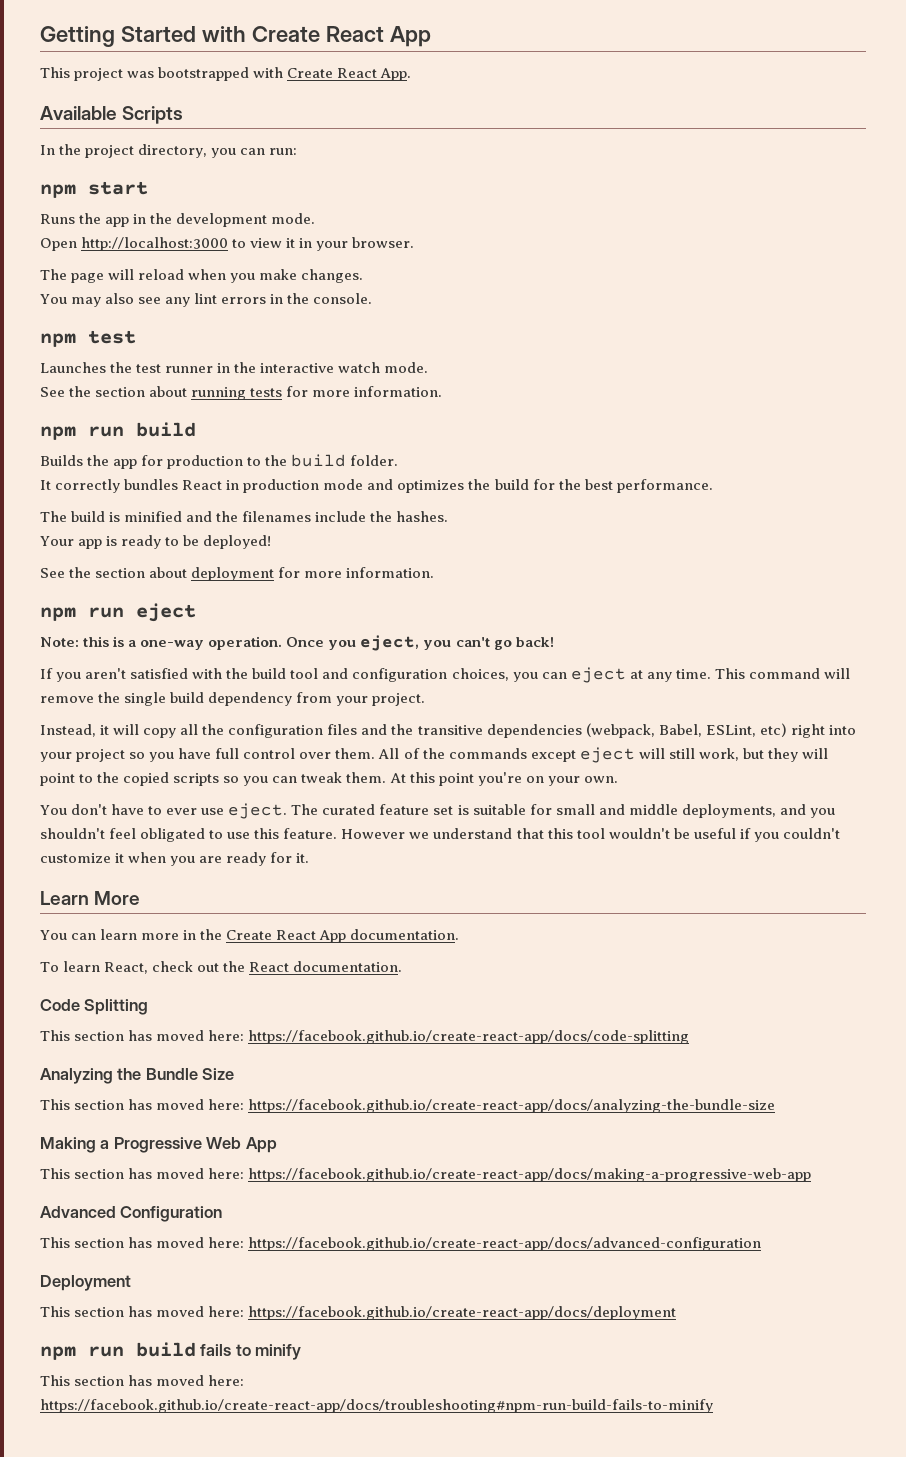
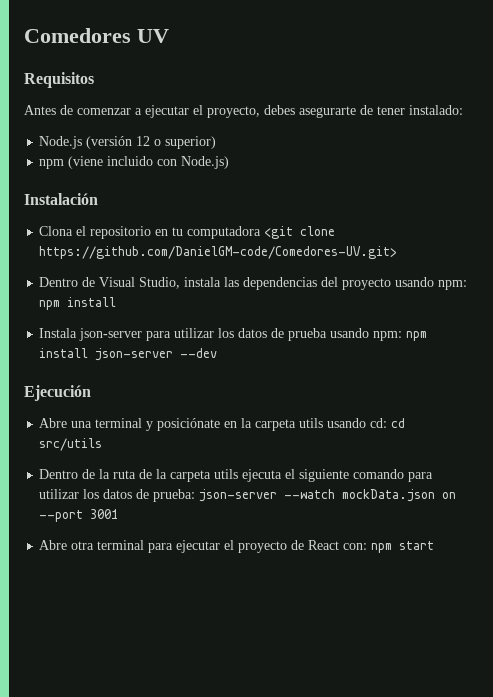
[40,26,431,47] [40,67,412,81] [40,106,184,124] [40,144,298,158] [40,181,148,198] [40,213,316,227] [40,237,415,251] [40,269,364,283] [40,293,373,307] [40,330,136,347] [40,362,429,373] [40,386,443,400] [40,422,196,440] [40,454,399,469] [40,479,713,493] [40,511,449,522] [40,535,272,549] [40,567,435,581] [40,603,196,622] [40,635,554,651] [40,667,850,683] [40,692,426,706] [40,723,856,738] [40,747,828,763] [40,772,618,786] [40,803,835,819] [40,828,840,842] [40,852,310,866] [40,891,141,905] [40,929,460,943] [40,961,403,974] [40,999,149,1015] [40,1030,690,1044] [40,1068,235,1084] [40,1099,776,1113] [40,1137,277,1153] [40,1168,812,1182] [40,1206,223,1222] [40,1237,762,1251] [40,1275,131,1291] [40,1306,677,1320] [40,1342,302,1360] [40,1375,245,1386] [40,1399,713,1413] Getting Started with Create React App // This project was bootstrapped with Create React App. // Available Scripts // In the project directory, you can run: // npm start // Runs the app in the development mode. // Open http://localhost:3000 to view it in your browser. // The page will reload when you make changes. // You may also see any lint errors in the console. // npm test // Launches the test runner in the interactive watch mode. // See the section about running tests for more information. // npm run build // Builds the app for production to the build folder. // It correctly bundles React in production mode and optimizes the build for the best performance. // The build is minified and the filenames include the hashes. // Your app is ready to be deployed! // See the section about deployment for more information. // npm run eject // Note: this is a one-way operation. Once you eject, you can't go back! // If you aren't satisfied with the build tool and configuration choices, you can eject at any time. This command will remove the single build dependency from your project. // Instead, it will copy all the configuration files and the transitive dependencies (webpack, Babel, ESLint, etc) right into your project so you have full control over them. All of the commands except eject will still work, but they will point to the copied scripts so you can tweak them. At this point you're on your own. // You don't have to ever use eject. The curated feature set is suitable for small and middle deployments, and you shouldn't feel obligated to use this feature. However we understand that this tool wouldn't be useful if you couldn't customize it when you are ready for it. // Learn More // You can learn more in the Create React App documentation. // To learn React, check out the React documentation. // Code Splitting // This section has moved here: https://facebook.github.io/create-react-app/docs/code-splitting // Analyzing the Bundle Size // This section has moved here: https://facebook.github.io/create-react-app/docs/analyzing-the-bundle-size // Making a Progressive Web App // This section has moved here: https://facebook.github.io/create-react-app/docs/making-a-progressive-web-app // Advanced Configuration // This section has moved here: https://facebook.github.io/create-react-app/docs/advanced-configuration // Deployment // This section has moved here: https://facebook.github.io/create-react-app/docs/deployment // npm run build fails to minify // This section has moved here: https://facebook.github.io/create-react-app/docs/troubleshooting#npm-run-build-fails-to-minify -> [24,28,169,43] [24,72,94,88] [24,105,463,118] [39,136,217,149] [39,156,230,169] [24,193,98,205] [39,226,336,239] [39,246,398,259] [39,277,468,290] [39,297,117,310] [39,328,428,341] [39,348,218,361] [24,385,91,401] [39,418,406,431] [39,438,103,451] [39,469,434,482] [39,489,457,502] [39,509,119,522] [39,540,435,553] Comedores UV // Requisitos // Antes de comenzar a ejecutar el proyecto, debes asegurarte de tener instalado: // Node.js (versión 12 o superior) // npm (viene incluido con Node.js) // Instalación // Clona el repositorio en tu computadora <git clone https://github.com/DanielGM-code/Comedores-UV.git> // Dentro de Visual Studio, instala las dependencias del proyecto usando npm: npm install // Instala json-server para utilizar los datos de prueba usando npm: npm install json-server --dev // Ejecución // Abre una terminal y posiciónate en la carpeta utils usando cd: cd src/utils // Dentro de la ruta de la carpeta utils ejecuta el siguiente comando para utilizar los datos de prueba: json-server --watch mockData.json on --port 3001 // Abre otra terminal para ejecutar el proyecto de React con: npm start

